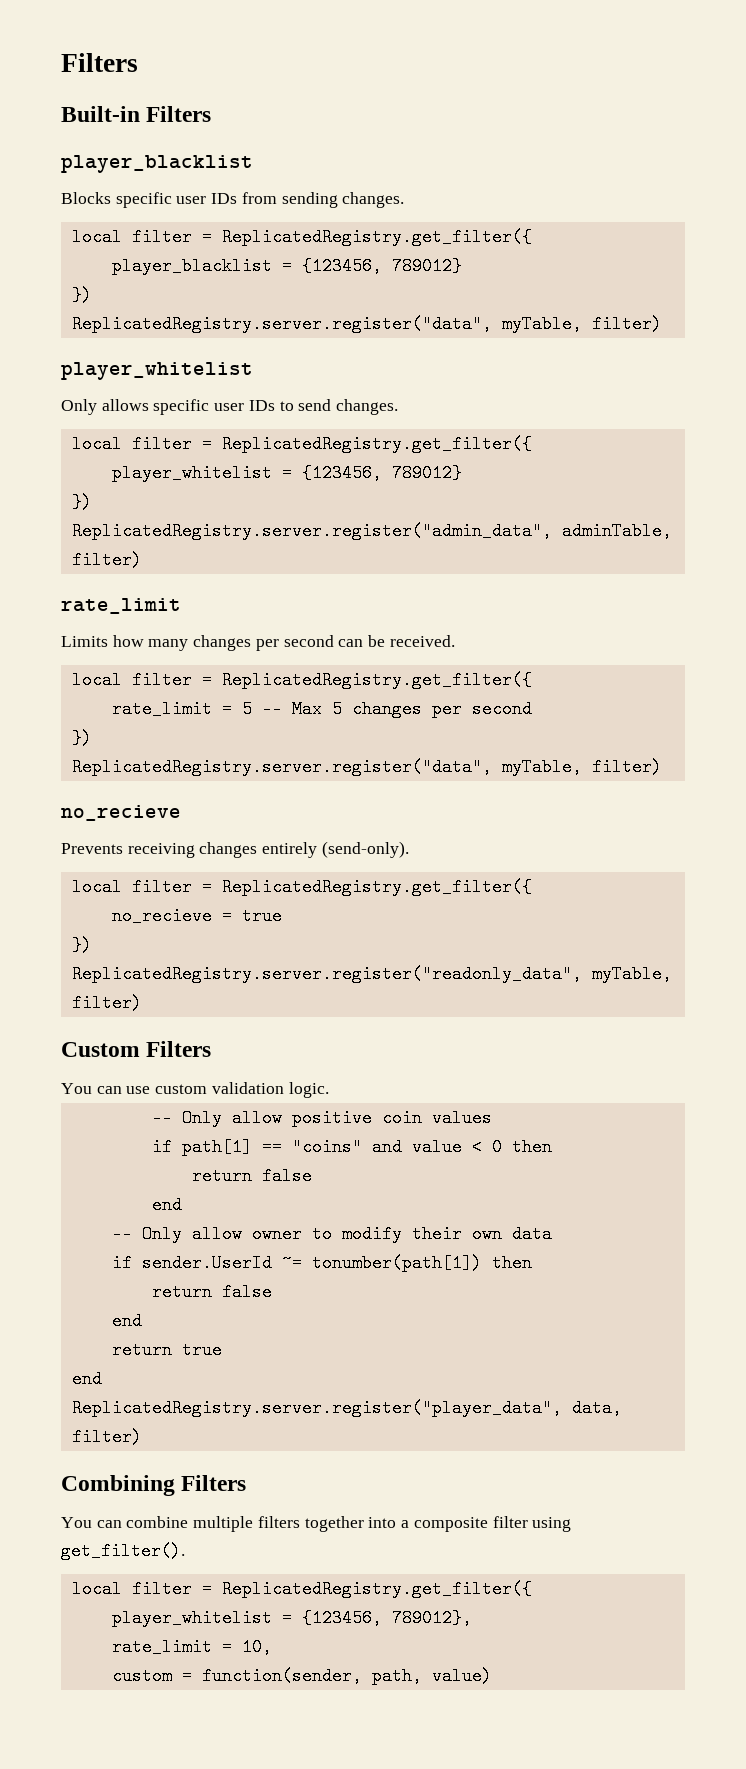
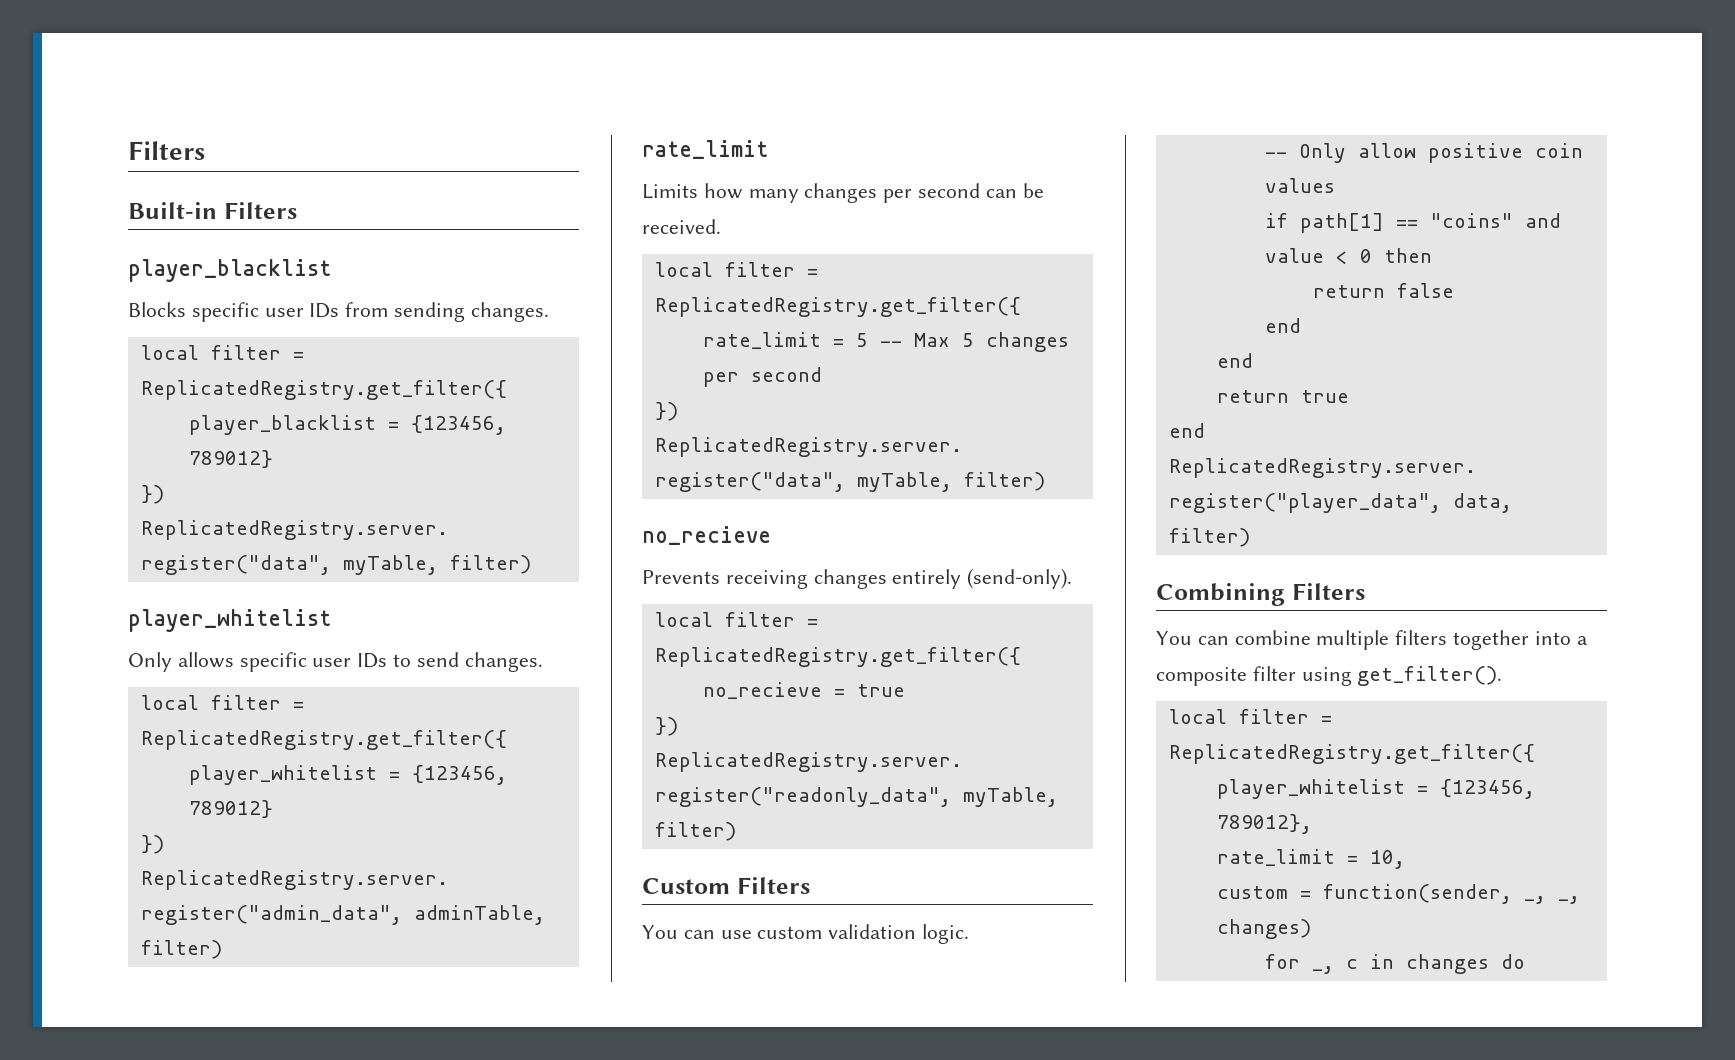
[111,1225,552,1243] [111,1254,532,1272] [151,1283,272,1301] // -- Only allow owner to modify their own data // if sender.UserId ~= tonumber(path[1]) then // return false -> (1301, 325) none
[371,1667,492,1685] path, value) -> [1523,896,1580,904] [1216,919,1311,939] [1264,954,1525,974] _, _, changes) // for _, c in changes do

